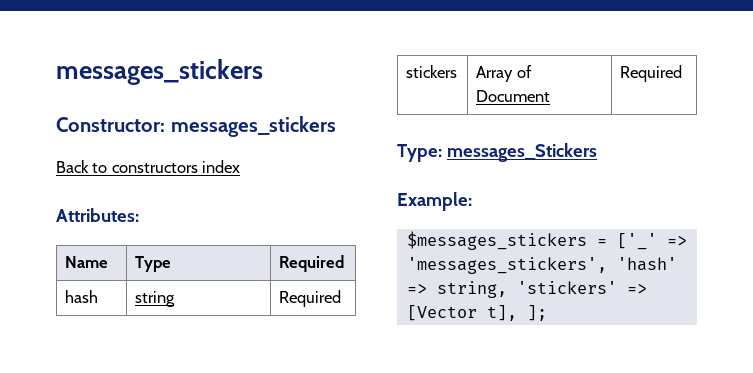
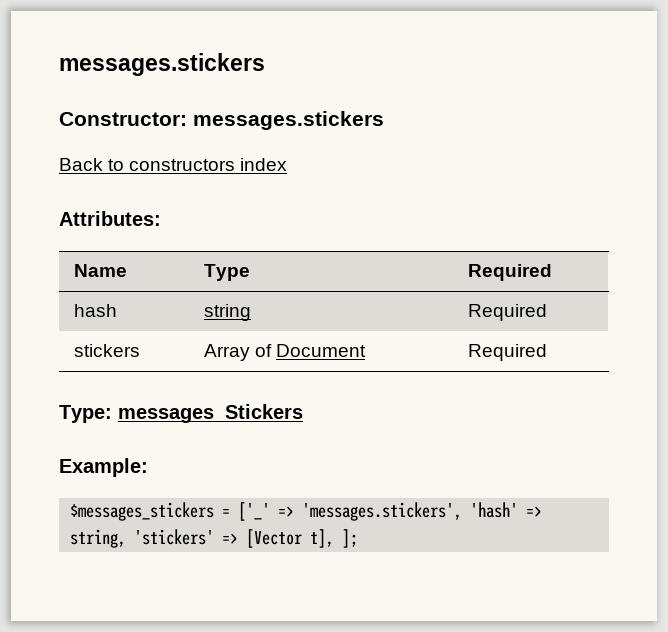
[56,59,263,85] messages_stickers -> [59,53,265,76] messages.stickers
[170,116,336,137] messages_stickers -> [193,111,384,130] messages.stickers
[406,257,607,274] 'messages_stickers', -> [302,502,463,521] 'messages.stickers',

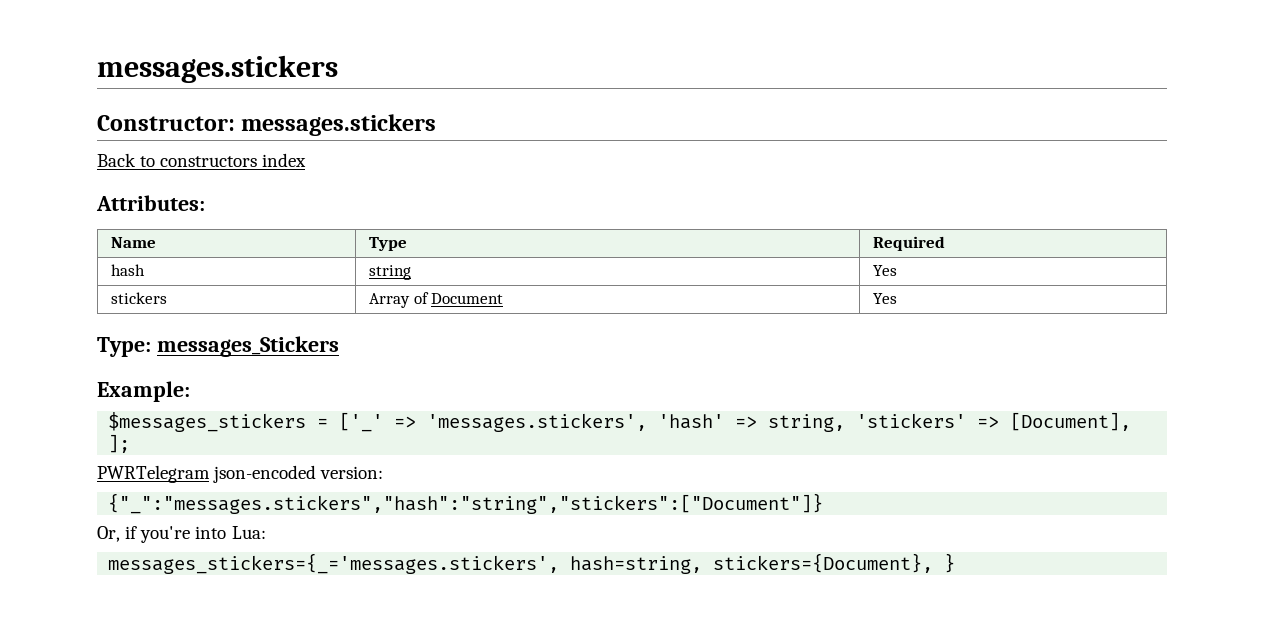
[467,304,547,321] Required -> [872,265,897,276] Yes
[467,344,547,361] Required -> [872,293,897,304] Yes
[246,529,335,548] [Vector t], -> [1010,412,1132,431] [Document],
(359, 538) none -> [97,465,384,483] [108,493,824,514] [97,526,266,543] [108,553,956,574] // PWRTelegram json-encoded version: // {"_":"messages.stickers","hash":"string","stickers":["Document"]} // Or, if you're into Lua: // messages_stickers={_='messages.stickers', hash=string, stickers={Document}, }

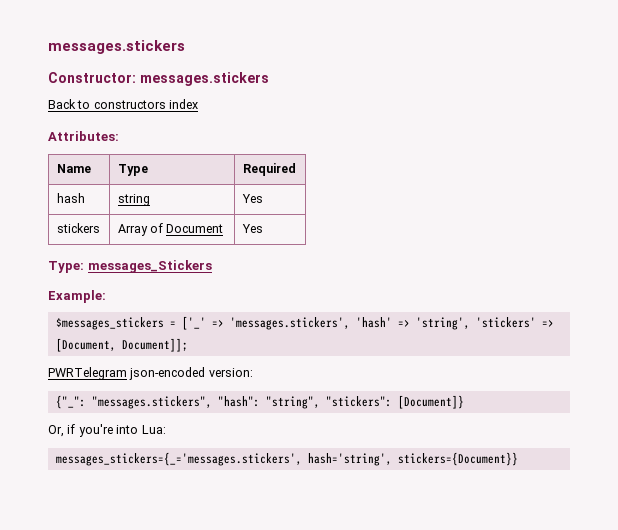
[768,414,846,432] string, -> [415,317,470,330] 'string',
[1010,412,1132,431] [108,434,131,453] [Document], ]; -> [55,338,188,352] [Document, Document]];
[108,493,824,514] {"_":"messages.stickers","hash":"string","stickers":["Document"]} -> [55,395,464,409] {"_": "messages.stickers", "hash": "string", "stickers": [Document]}
[570,553,956,574] hash=string, stickers={Document}, } -> [307,452,518,466] hash='string', stickers={Document}}

